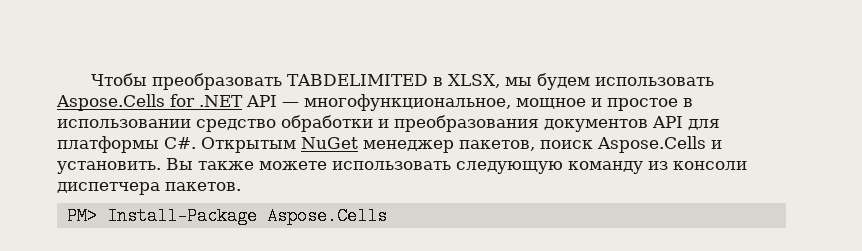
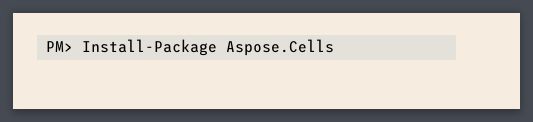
[91,73,715,90] [56,94,693,111] [57,115,720,132] [57,136,722,153] [57,158,747,174] [57,182,241,195] Чтобы преобразовать TABDELIMITED в XLSX, мы будем использовать Aspose.Cells for .NET API — многофункциональное, мощное и простое в использовании средство обработки и преобразования документов API для платформы C#. Открытым NuGet менеджер пакетов, поиск Aspose.Cells и установить. Вы также можете использовать следующую команду из консоли диспетчера пакетов. // -> (46, 46) none

